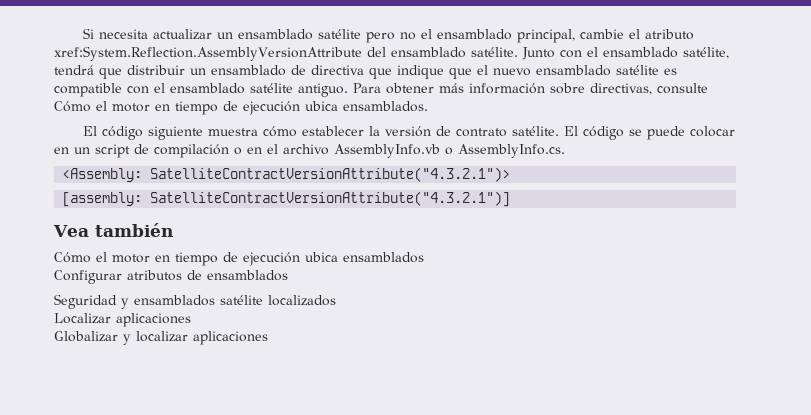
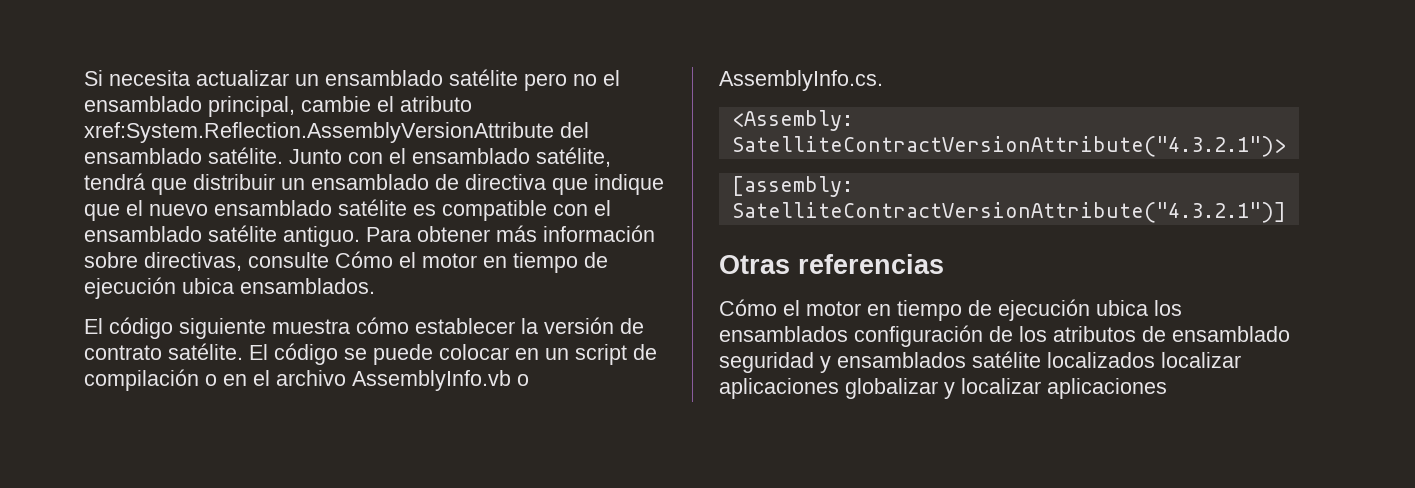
[53,223,173,237] [54,252,424,266] [54,270,288,284] [54,294,117,309] Vea también // Cómo el motor en tiempo de ejecución ubica ensamblados // Configurar atributos de ensamblados // Seguridad -> [719,254,944,274] [719,299,1182,321] [719,325,1290,347] [719,352,814,373] Otras referencias // Cómo el motor en tiempo de ejecución ubica los ensamblados configuración de los atributos de ensamblado seguridad
[54,313,191,327] [54,331,118,342] // Localizar aplicaciones // Globalizar -> [1161,352,1241,368] [719,378,938,399] localizar aplicaciones globalizar

